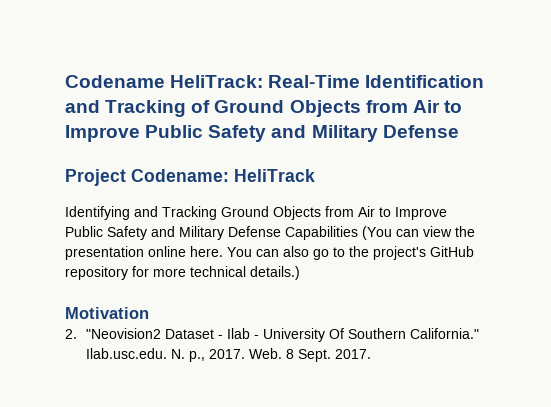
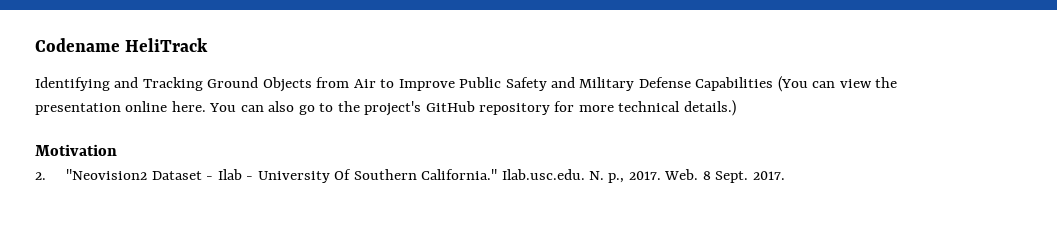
[170,75,485,88] [65,100,462,117] [65,125,459,142] [65,169,229,186] HeliTrack: Real-Time Identification and Tracking of Ground Objects from Air to Improve Public Safety and Military Defense // Project Codename: -> (120, 45) none

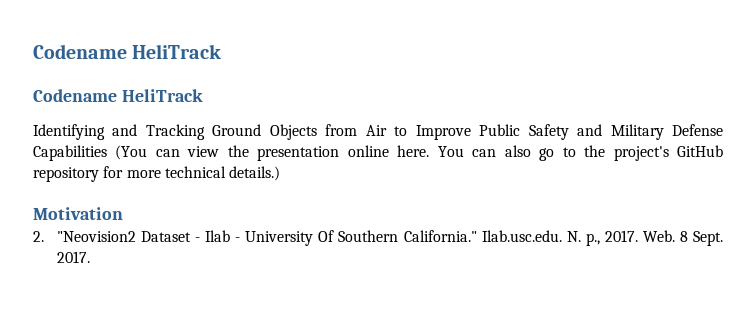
[35,38,209,52] Codename HeliTrack -> [33,44,222,59] [33,89,203,102] Codename HeliTrack // Codename HeliTrack

